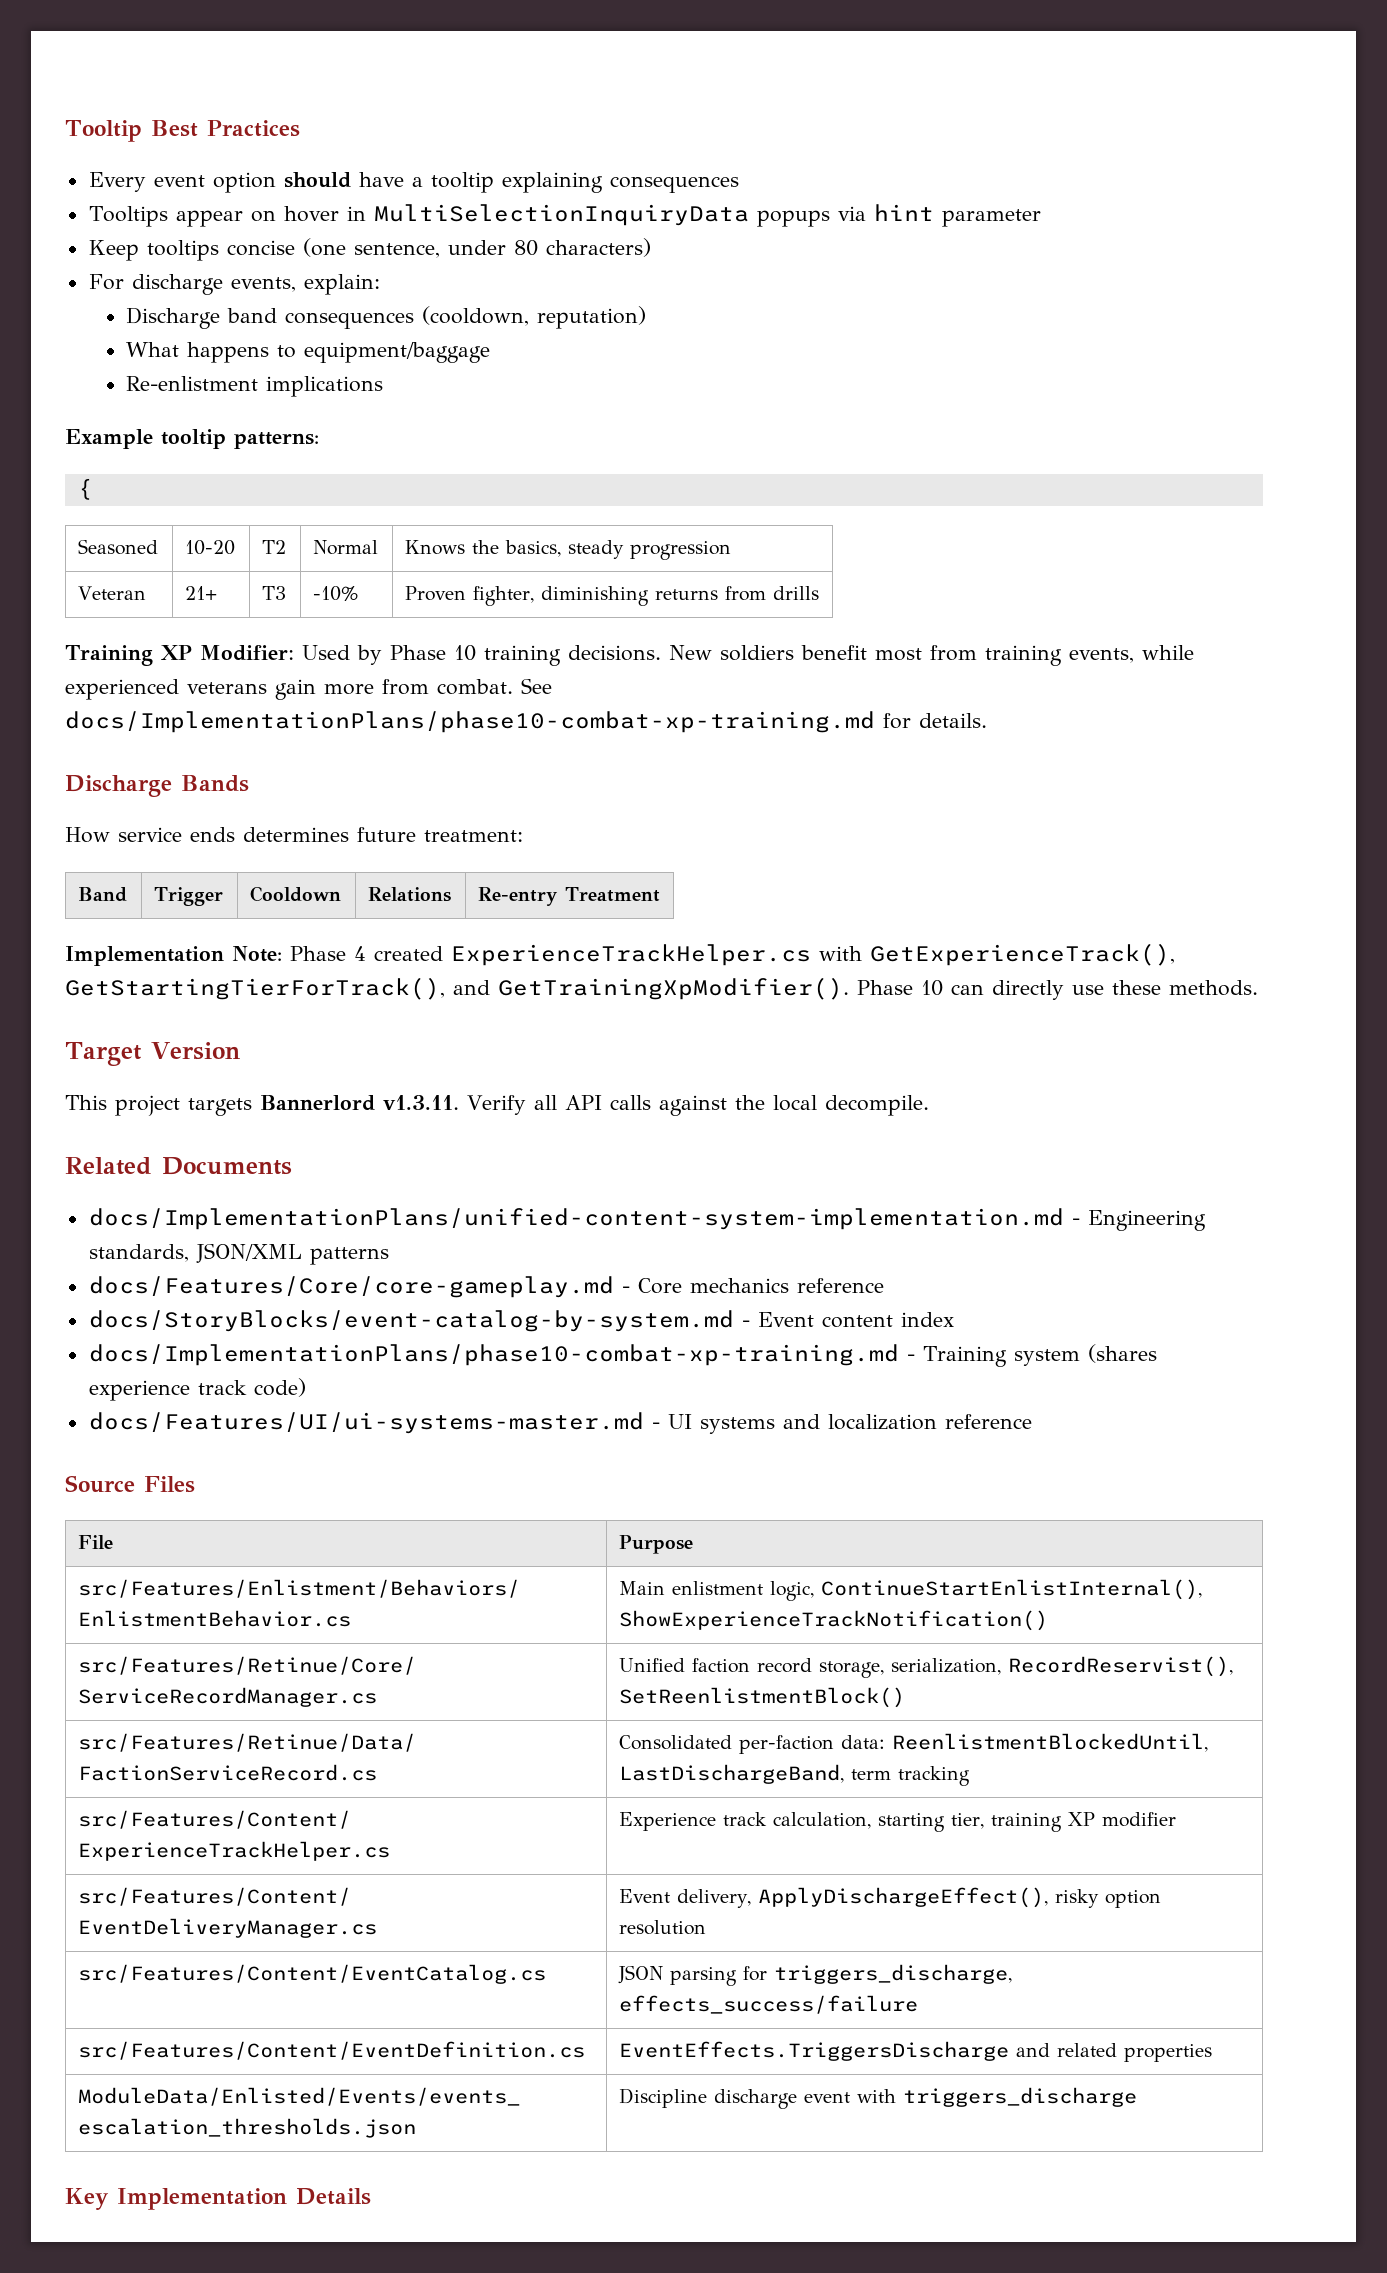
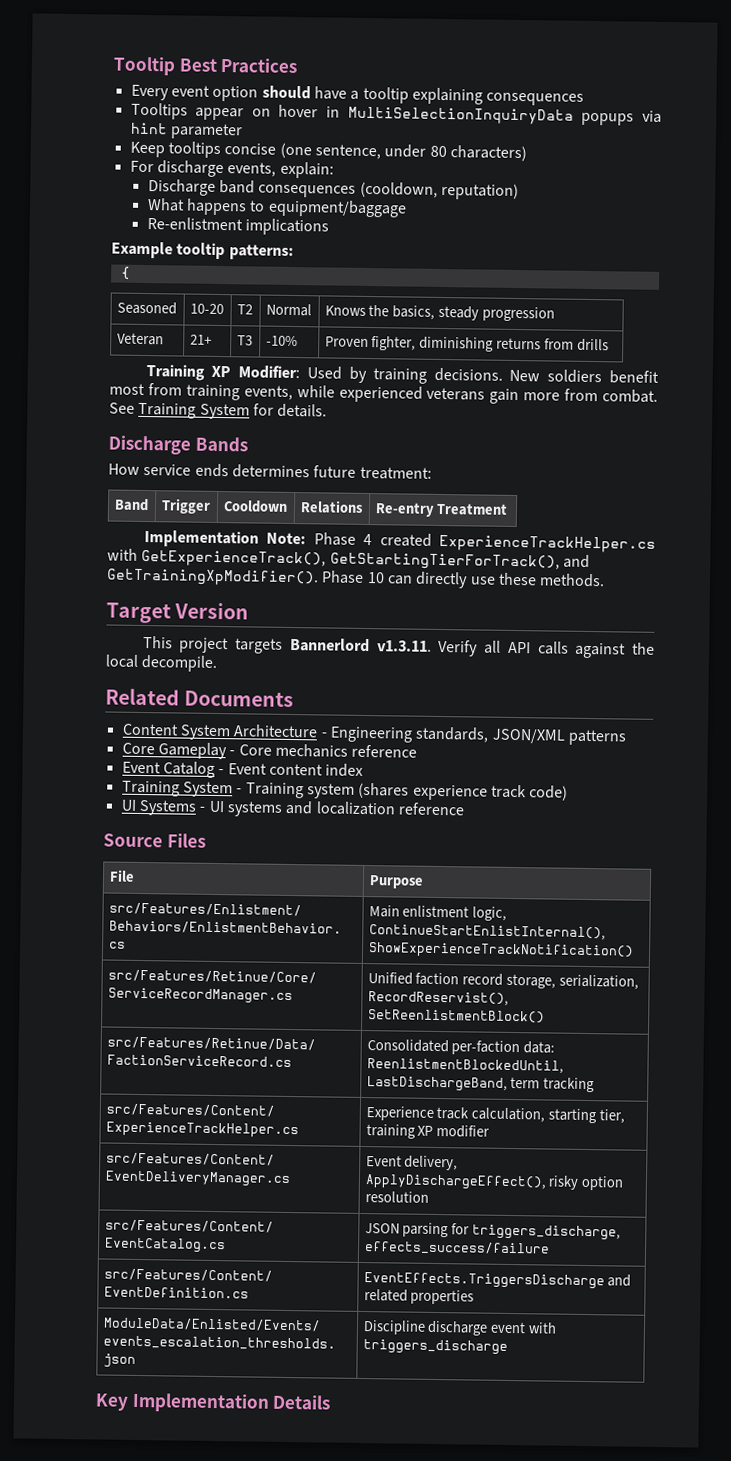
[389,645,476,661] Phase 10 -> (367, 374) none
[65,711,875,733] docs/ImplementationPlans/phase10-combat-xp-training.md -> [138,402,250,420] Training System
[88,1208,1064,1230] docs/ImplementationPlans/unified-content-system-implementation.md -> [121,723,319,741] Content System Architecture
[88,1276,614,1298] docs/Features/Core/core-gameplay.md -> [121,742,227,760] Core Gameplay
[88,1310,734,1332] docs/StoryBlocks/event-catalog-by-system.md -> [121,761,215,778] Event Catalog
[88,1344,899,1366] docs/ImplementationPlans/phase10-combat-xp-training.md -> [121,780,233,798] Training System
[88,1412,644,1434] docs/Features/UI/ui-systems-master.md -> [120,799,197,816] UI Systems

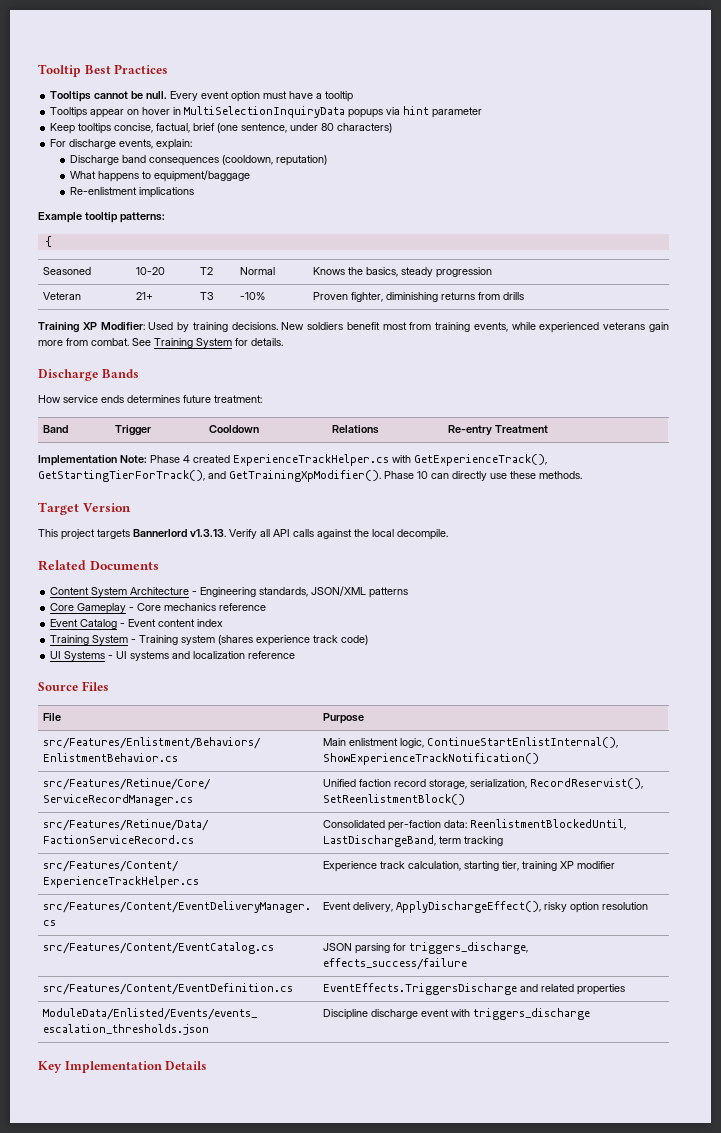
(299, 65) none -> [50,91,168,102] Tooltips cannot be null.
[261,85,311,100] should -> [263,91,288,99] must
[411,87,585,106] explaining consequences -> (354, 96) none
[224,143,277,155] concise -> [114,123,216,133] concise, factual, brief
[376,640,432,652] v1.3.11. -> [190,529,226,537] v1.3.13.

